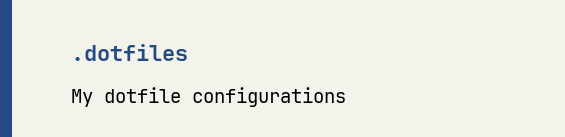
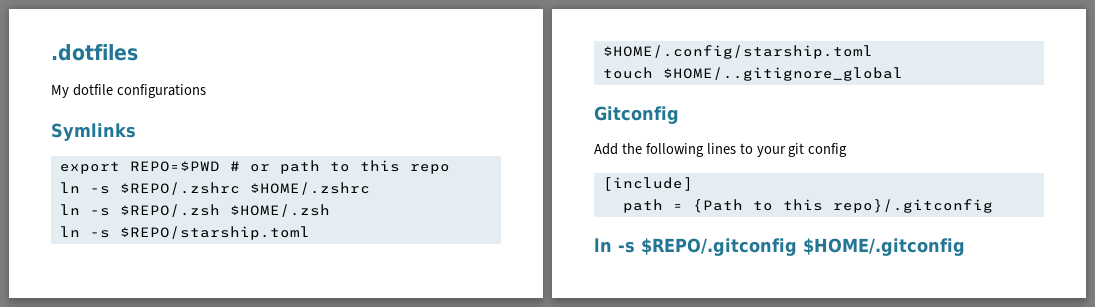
(346, 97) none -> [51,123,136,141] [59,160,450,174] [59,182,370,195] [59,204,330,217] [59,226,310,240] [602,45,873,59] [602,67,903,81] [594,106,679,124] [594,143,848,157] [602,177,693,191] [622,199,993,213] [594,238,965,256] // Symlinks // export REPO=$PWD # or path to this repo // ln -s $REPO/.zshrc $HOME/.zshrc // ln -s $REPO/.zsh $HOME/.zsh // ln -s $REPO/starship.toml $HOME/.config/starship.toml // touch $HOME/..gitignore_global // Gitconfig // Add the following lines to your git config // [include] // path = {Path to this repo}/.gitconfig // ln -s $REPO/.gitconfig $HOME/.gitconfig

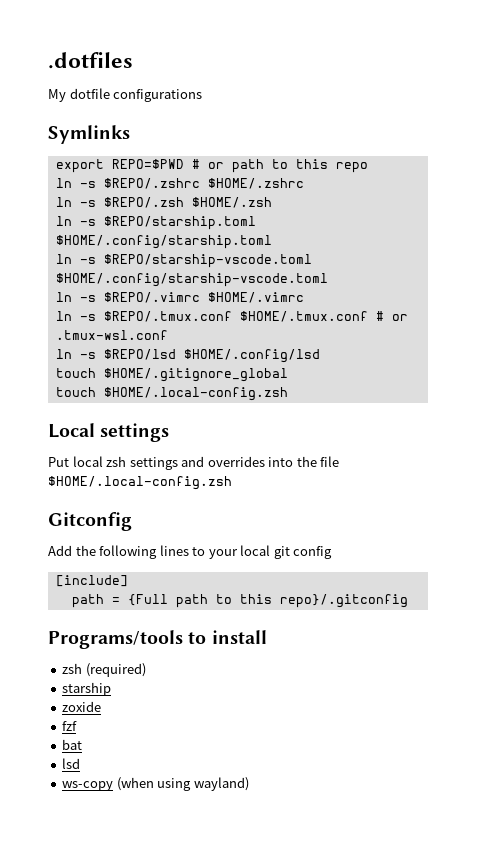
[602,67,903,81] touch $HOME/..gitignore_global -> [55,254,312,268] [55,273,328,287] [55,292,304,303] [55,311,408,322] [55,330,168,340] [55,349,320,363] [55,368,288,382] [55,387,288,401] [48,423,170,442] [48,456,340,470] [48,476,232,490] ln -s $REPO/starship-vscode.toml $HOME/.config/starship-vscode.toml // ln -s $REPO/.vimrc $HOME/.vimrc // ln -s $REPO/.tmux.conf $HOME/.tmux.conf # or .tmux-wsl.conf // ln -s $REPO/lsd $HOME/.config/lsd // touch $HOME/.gitignore_global // touch $HOME/.local-config.zsh // Local settings // Put local zsh settings and overrides into the file $HOME/.local-config.zsh
(786, 151) none -> [240,545,271,556] local
[692,199,743,213] {Path -> [127,594,208,608] {Full path
[594,238,965,256] ln -s $REPO/.gitconfig $HOME/.gitconfig -> [48,630,267,649] [62,663,146,677] [62,682,112,696] [62,701,102,712] [62,721,78,731] [62,739,83,750] [62,758,81,769] [62,777,249,791] Programs/tools to install // zsh (required) // starship // zoxide // fzf // bat // lsd // ws-copy (when using wayland)

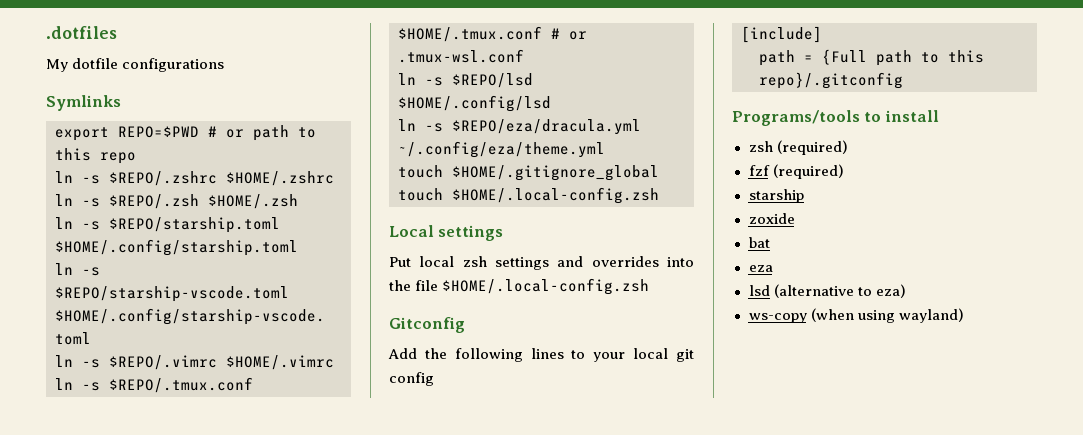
(320, 356) none -> [398,119,641,135] [398,141,605,158] // ln -s $REPO/eza/dracula.yml ~/.config/eza/theme.yml
(146, 670) none -> [748,164,844,179] // fzf (required)
[62,721,78,731] // fzf -> (795, 218) none
(83, 744) none -> [748,265,773,272] // eza
(81, 763) none -> [773,284,906,298] (alternative to eza)

